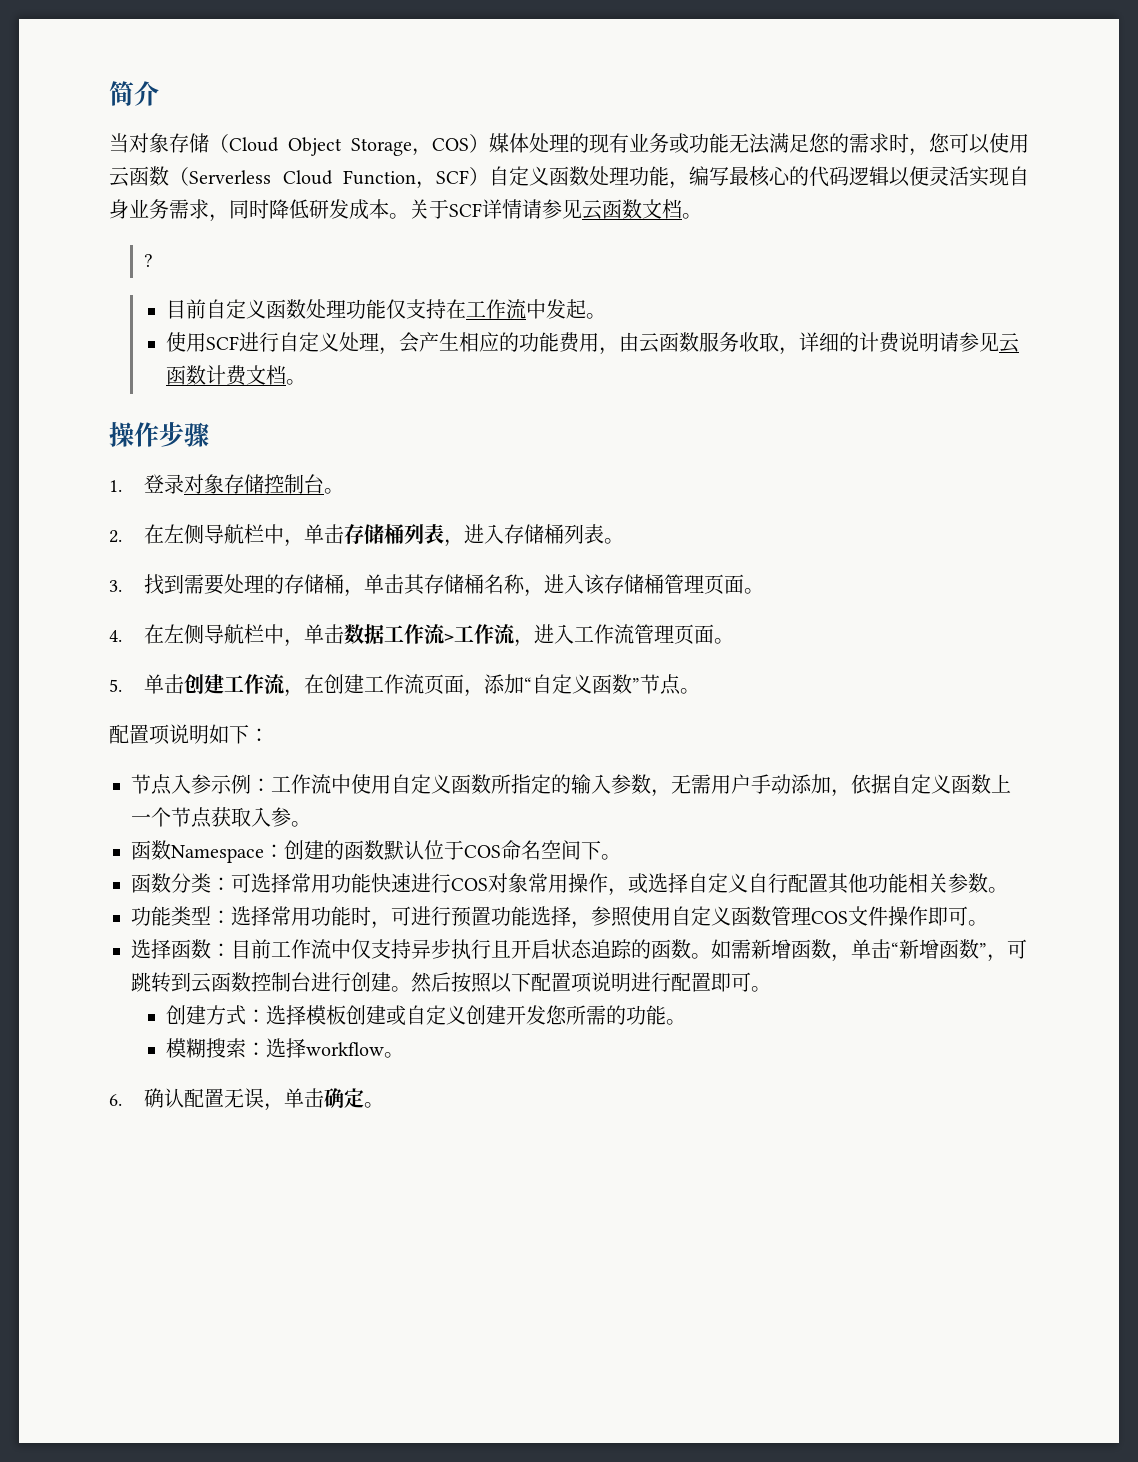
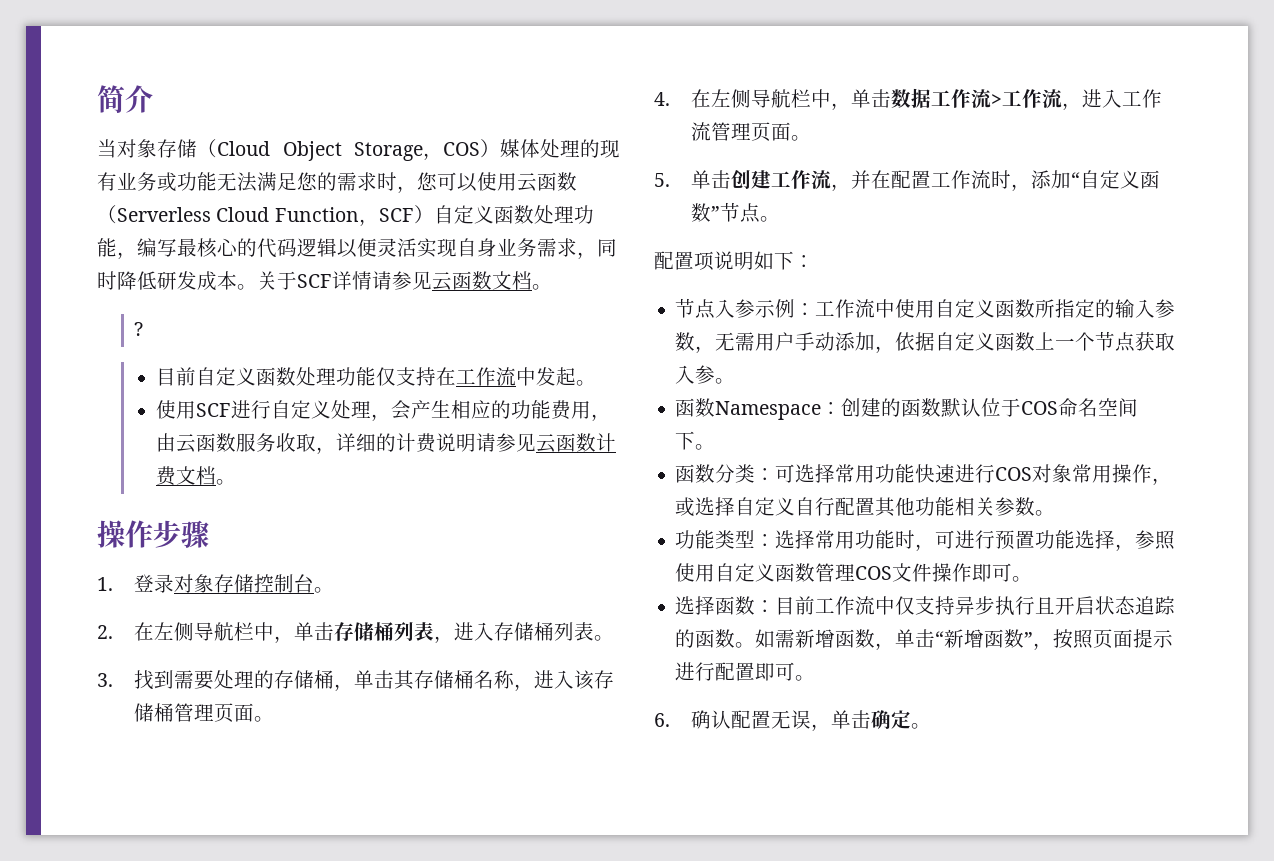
[304,674,465,694] 在创建工作流页面 -> [851,170,1012,189] 并在配置工作流时
[1007,939,1027,959] [131,972,771,993] [166,1005,687,1026] [166,1038,385,1058] 可跳转到云函数控制台进行创建。然后按照以下配置项说明进行配置即可。 // 创建方式：选择模板创建或自定义创建开发您所需的功能。 // 模糊搜索：选择workflow -> [1053,629,1174,649] [675,662,796,681] 按照页面提示进行配置即可

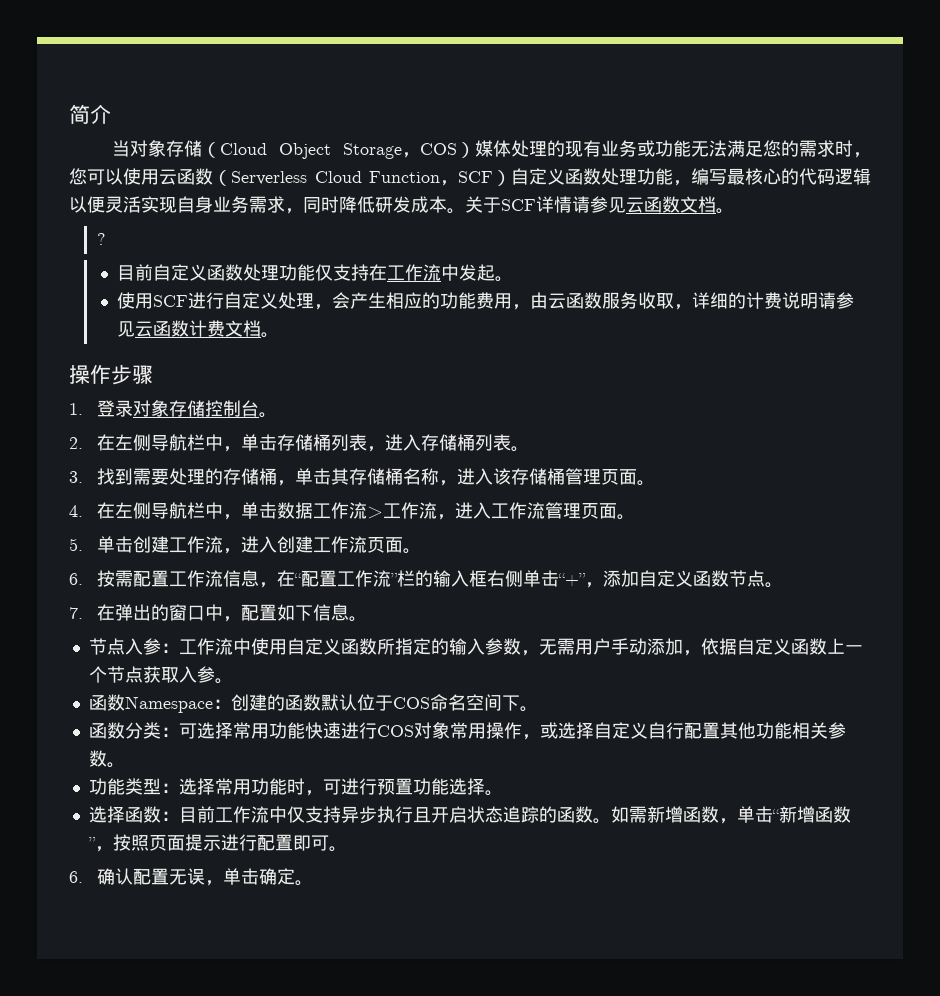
[851,170,1161,191] [691,203,721,222] 并在配置工作流时，添加“自定义函数” -> [241,536,422,554] [69,570,730,588] 进入创建工作流页面。 // 6.按需配置工作流信息，在“配置工作流”栏的输入框右侧单击“+”，添加自定义函数
[654,251,814,271] 配置项说明如下： -> [69,604,368,622] 7.在弹出的窗口中，配置如下信息。
[755,299,796,318] 示例 -> (161, 646) none
[1115,530,1176,551] [675,563,1013,582] ，参照使用自定义函数管理COS文件操作即可 -> (485, 786) none

